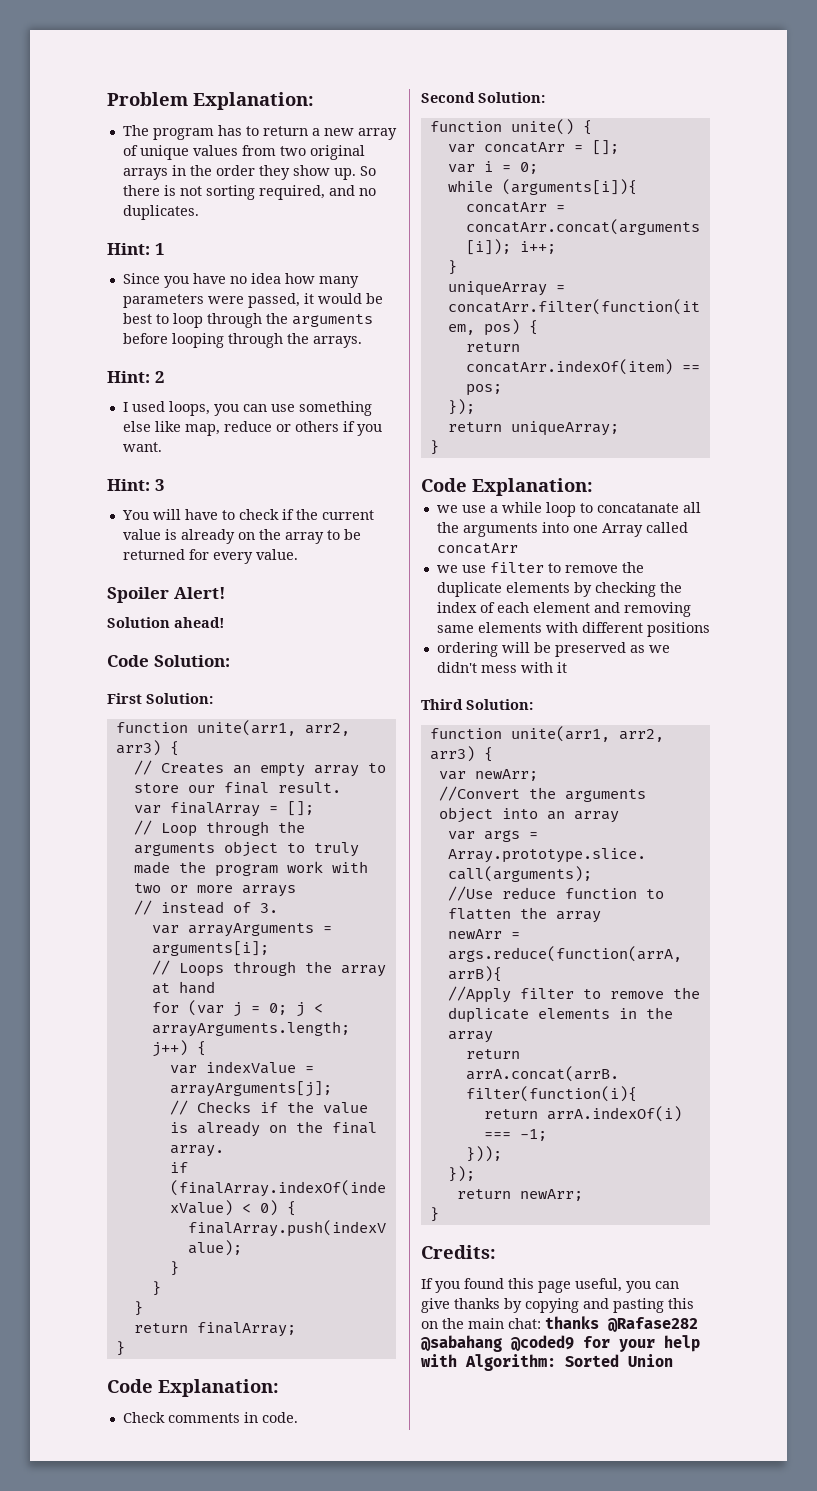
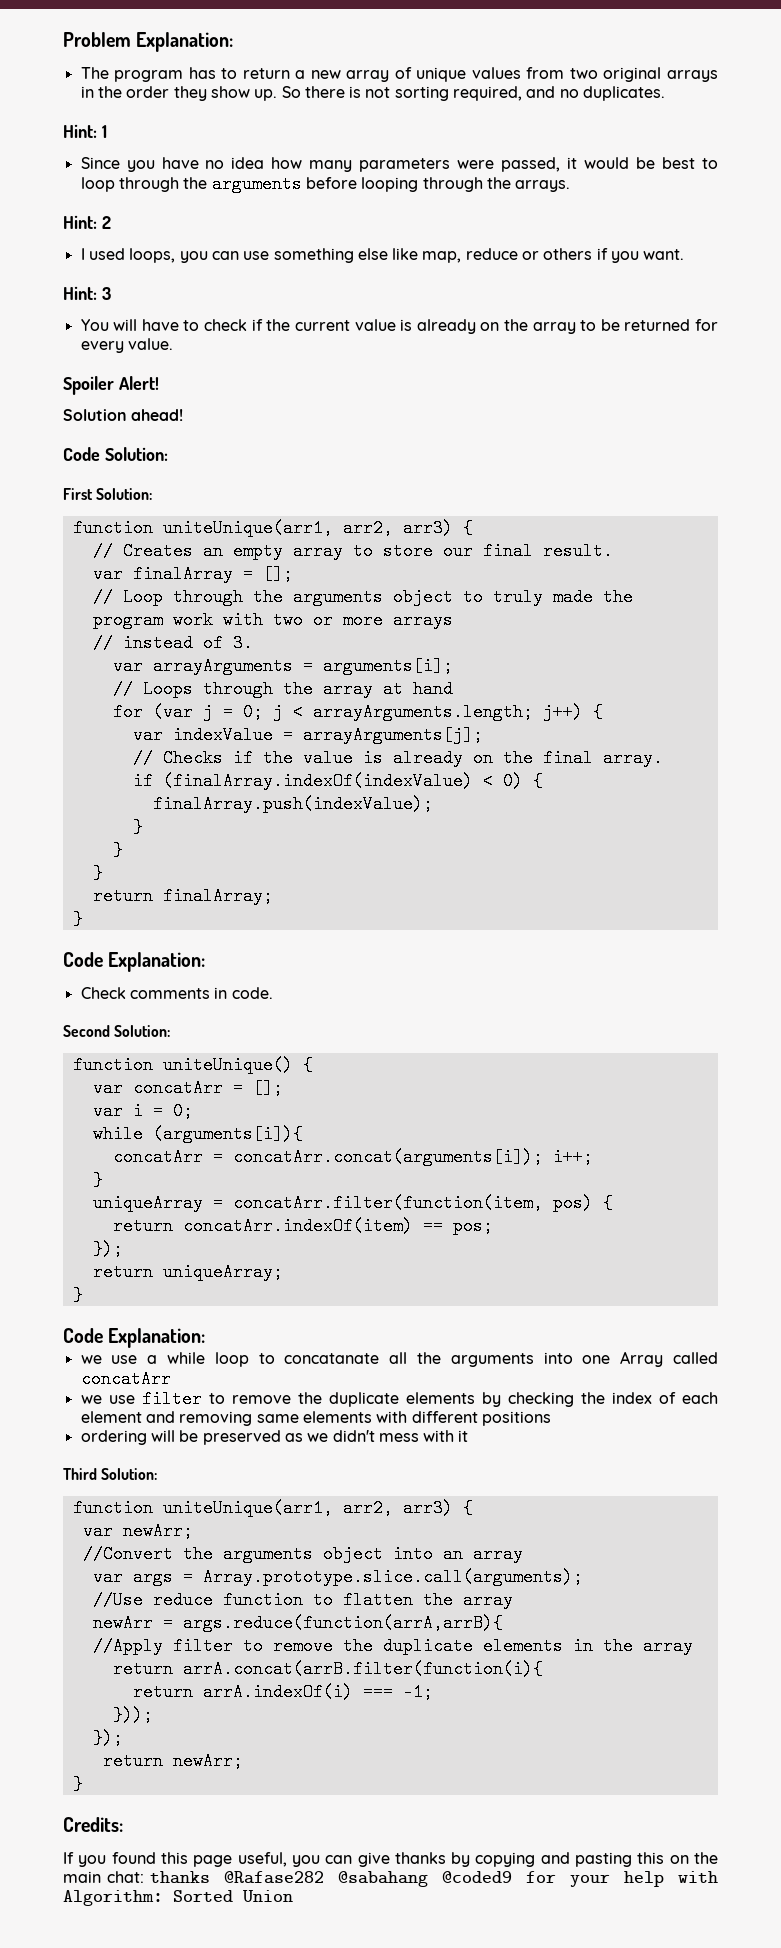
[196,720,296,736] unite(arr1, -> [162,519,333,537] uniteUnique(arr1,
[510,119,574,135] unite() -> [162,1056,293,1074] uniteUnique()
[510,726,610,742] unite(arr1, -> [162,1499,333,1517] uniteUnique(arr1,

